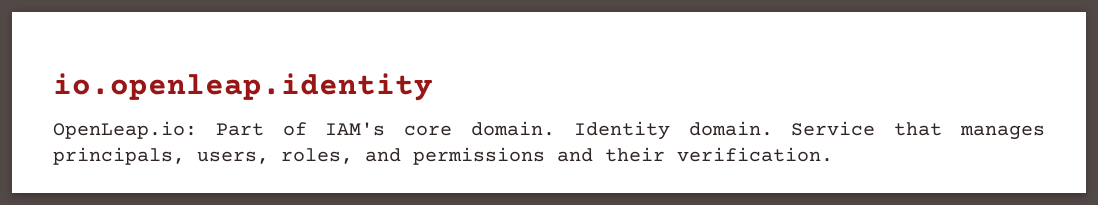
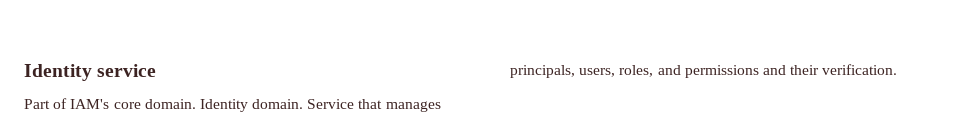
[53,73,433,101] [53,121,197,139] io.openleap.identity // OpenLeap.io: -> [24,64,157,81] Identity service //

